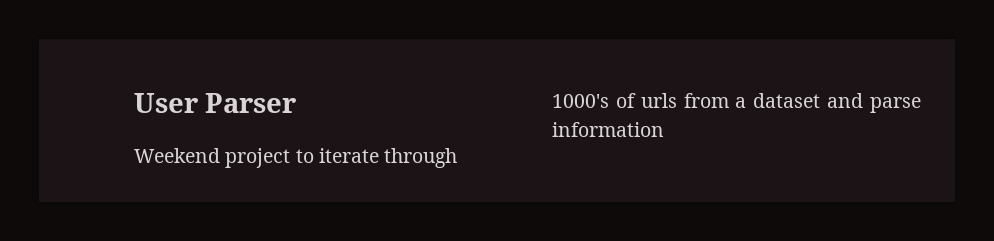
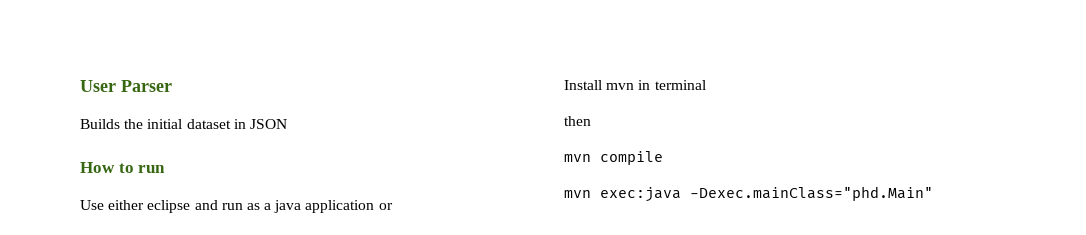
[134,148,458,168] [552,93,921,113] [552,122,664,137] Weekend project to iterate through 1000's of urls from a dataset and parse information -> [80,119,287,129] [80,162,166,173] [80,200,393,213] [564,80,706,90] [564,116,591,126] [564,151,663,165] [564,186,933,202] Builds the initial dataset in JSON // How to run // Use either eclipse and run as a java application or // Install mvn in terminal // then // mvn compile // mvn exec:java -Dexec.mainClass="phd.Main"

